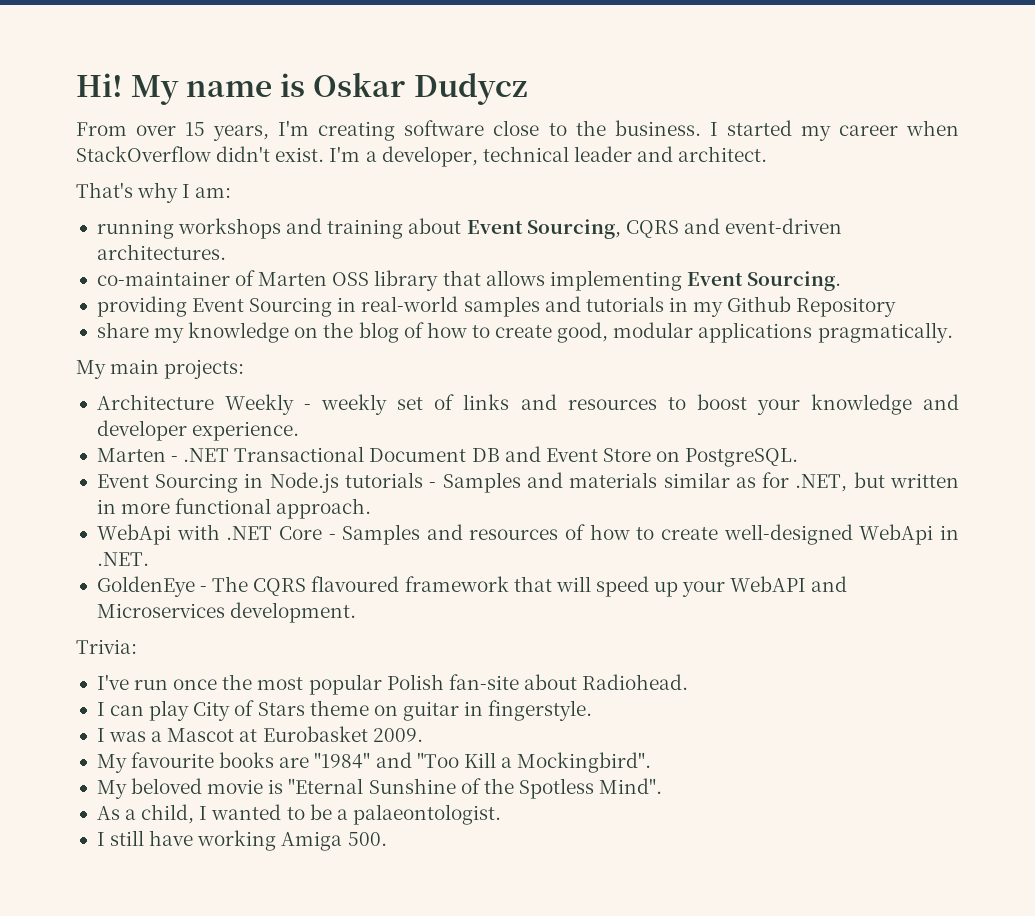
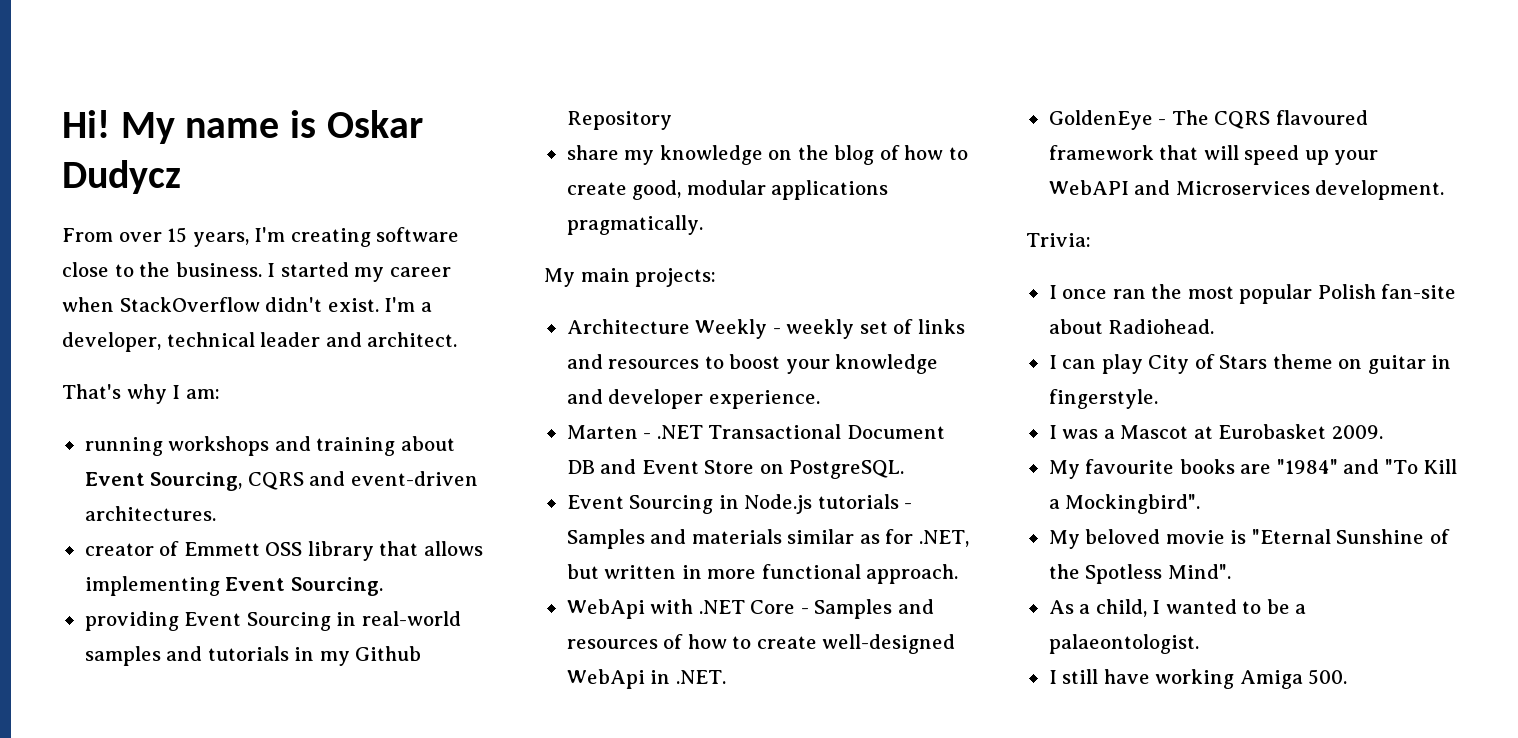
[96,270,328,286] co-maintainer of Marten -> [84,541,260,556] creator of Emmett
[96,674,218,690] I've run once -> [1048,285,1146,299] I once ran
[416,752,459,768] "Too -> [1384,459,1418,474] "To

